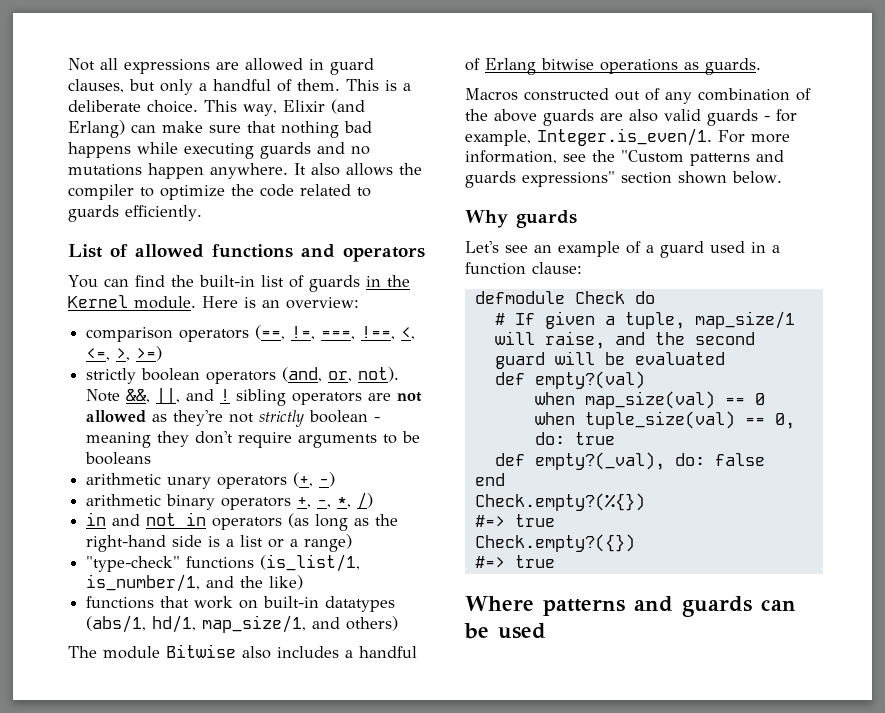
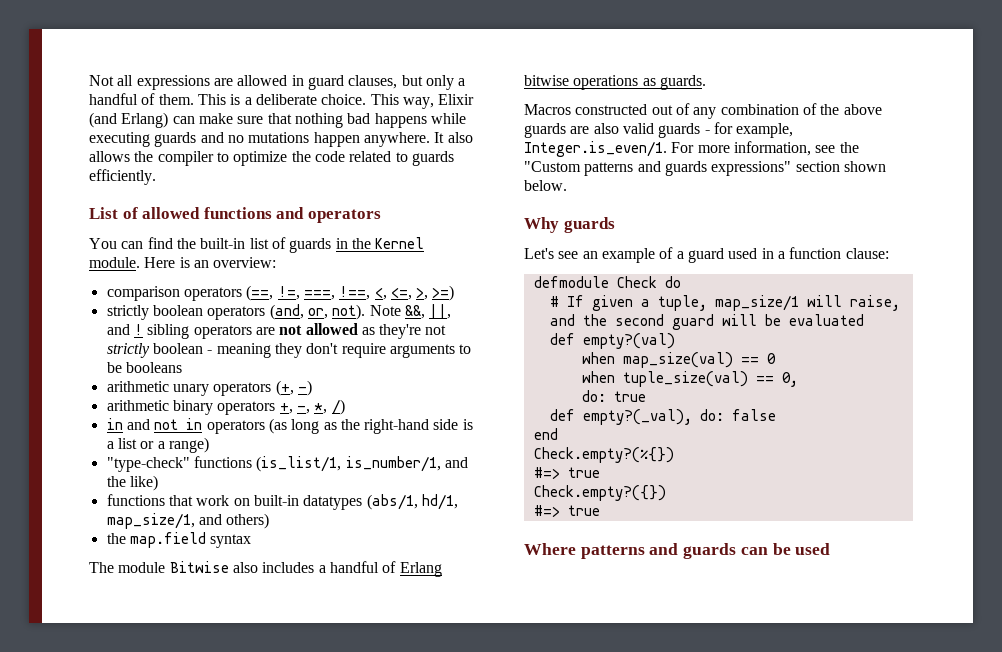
(399, 623) none -> [106,532,252,548] // the map.field syntax

